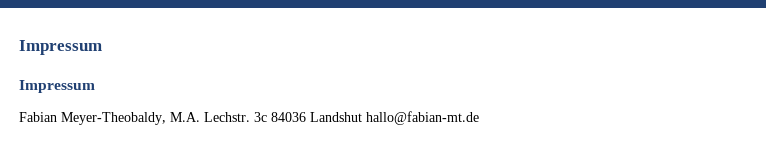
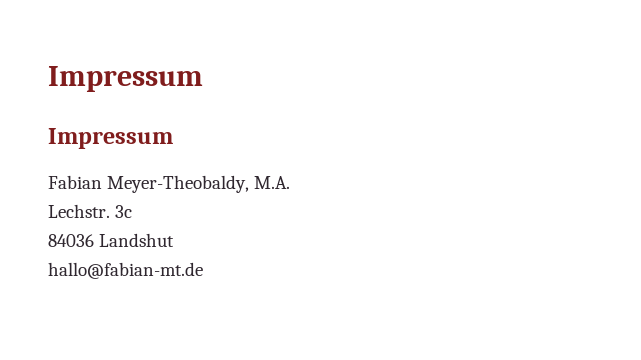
(200, 117) none -> (291, 182) //
(267, 117) none -> (133, 211) //
(362, 117) none -> (175, 240) //

